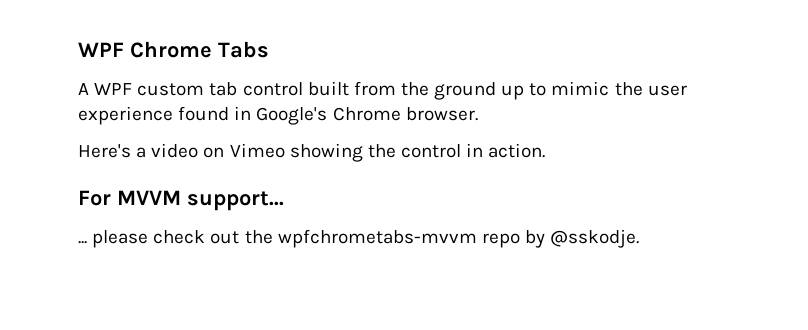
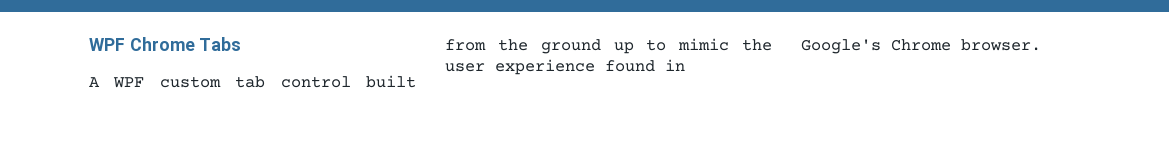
[78,143,546,162] [78,190,284,211] [78,229,640,248] // Here's a video on Vimeo showing the control in action. // For MVVM support... // ... please check out the wpfchrometabs-mvvm repo by @sskodje. -> (1041, 45) none

